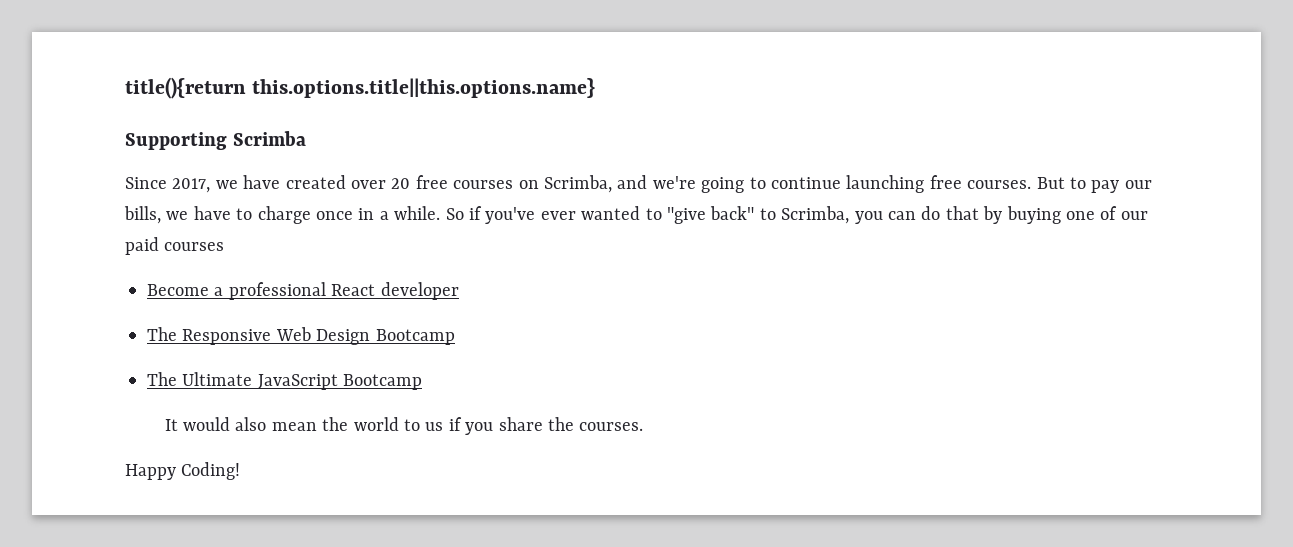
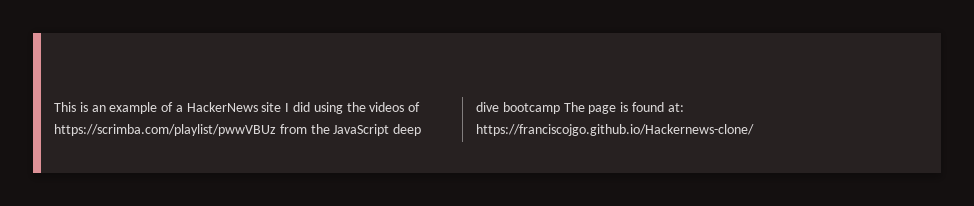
[125,77,596,99] [125,131,306,150] [125,175,1152,193] [124,206,1148,224] [125,237,225,255] [147,282,459,300] [147,327,455,345] [147,372,423,390] [164,417,644,435] [125,462,241,480] title(){return this.options.title||this.options.name} // Supporting Scrimba // Since 2017, we have created over 20 free courses on Scrimba, and we're going to continue launching free courses. But to pay our bills, we have to charge once in a while. So if you've ever wanted to "give back" to Scrimba, you can do that by buying one of our paid courses // Become a professional React developer // The Responsive Web Design Bootcamp // The Ultimate JavaScript Bootcamp // It would also mean the world to us if you share the courses. // Happy Coding! -> [54,102,421,114] [54,124,422,136] [476,102,684,114] [476,124,754,136] This is an example of a HackerNews site I did using the videos of https://scrimba.com/playlist/pwwVBUz from the JavaScript deep dive bootcamp The page is found at: https://franciscojgo.github.io/Hackernews-clone/

